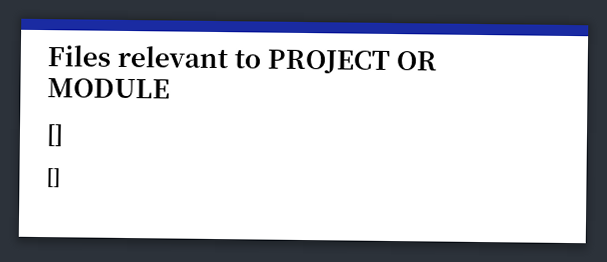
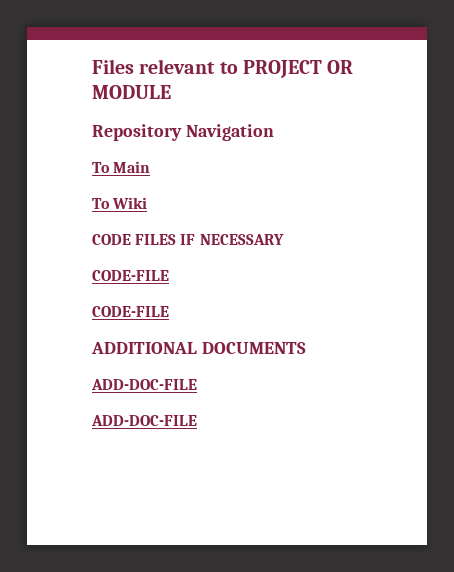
[46,124,64,147] [46,168,61,188] [] // [] -> [92,124,274,141] [92,161,151,173] [92,197,148,209] [92,234,284,245] [92,270,169,281] [92,306,169,317] [91,342,306,354] [91,379,197,390] [91,415,197,426] Repository Navigation // To Main // To Wiki // CODE FILES IF NECESSARY // CODE-FILE // CODE-FILE // ADDITIONAL DOCUMENTS // ADD-DOC-FILE // ADD-DOC-FILE

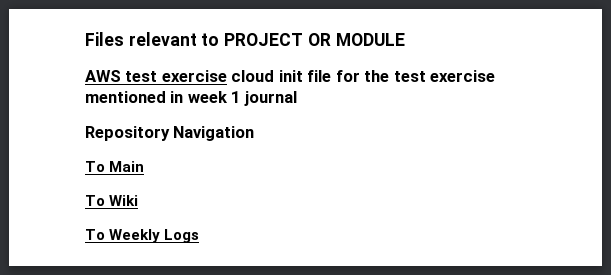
(171, 92) none -> [85,70,496,82] [85,91,297,106] // AWS test exercise cloud init file for the test exercise mentioned in week 1 journal
[92,234,284,245] [92,270,169,281] [92,306,169,317] [91,342,306,354] [91,379,197,390] [91,415,197,426] CODE FILES IF NECESSARY // CODE-FILE // CODE-FILE // ADDITIONAL DOCUMENTS // ADD-DOC-FILE // ADD-DOC-FILE -> [85,229,200,243] To Weekly Logs

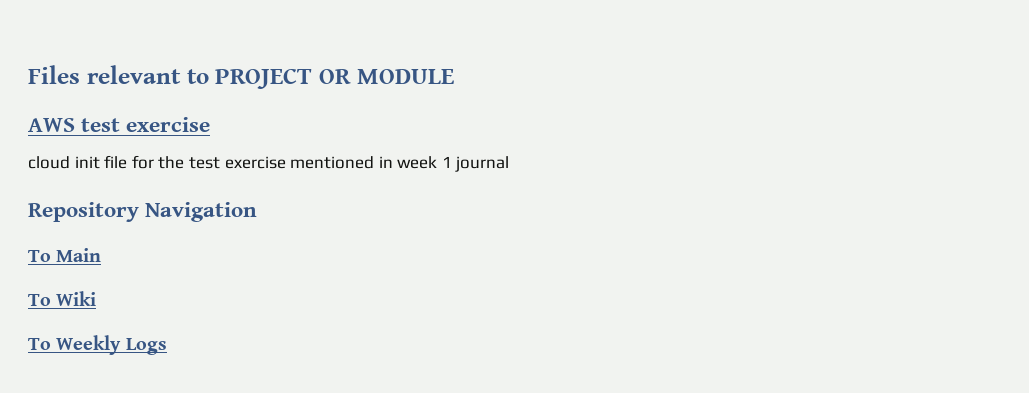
(227, 76) none -> (211, 124) //

